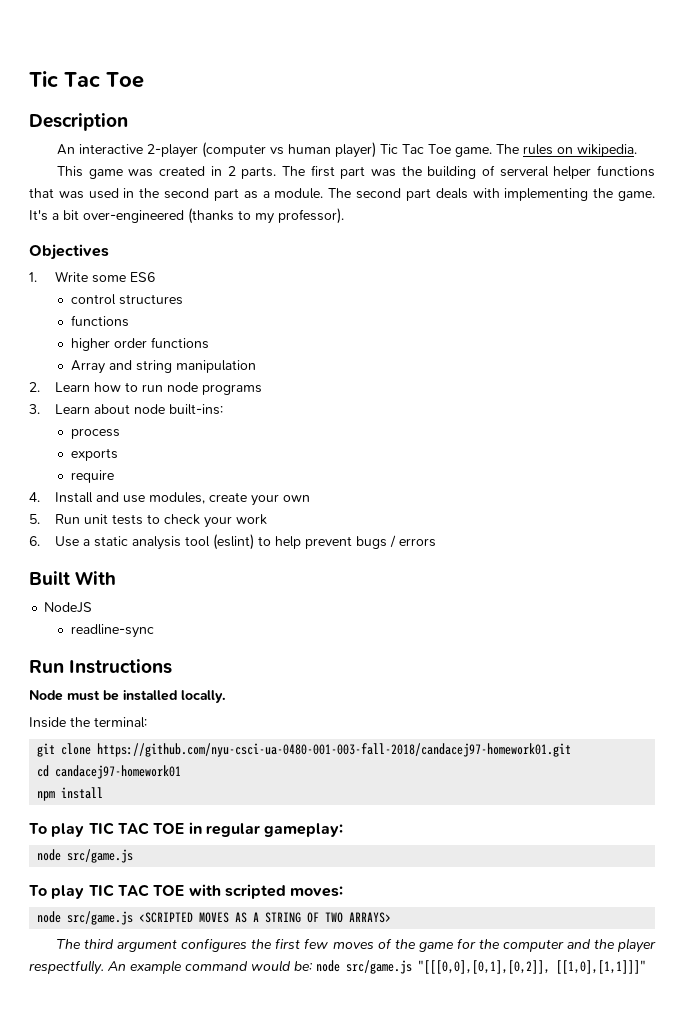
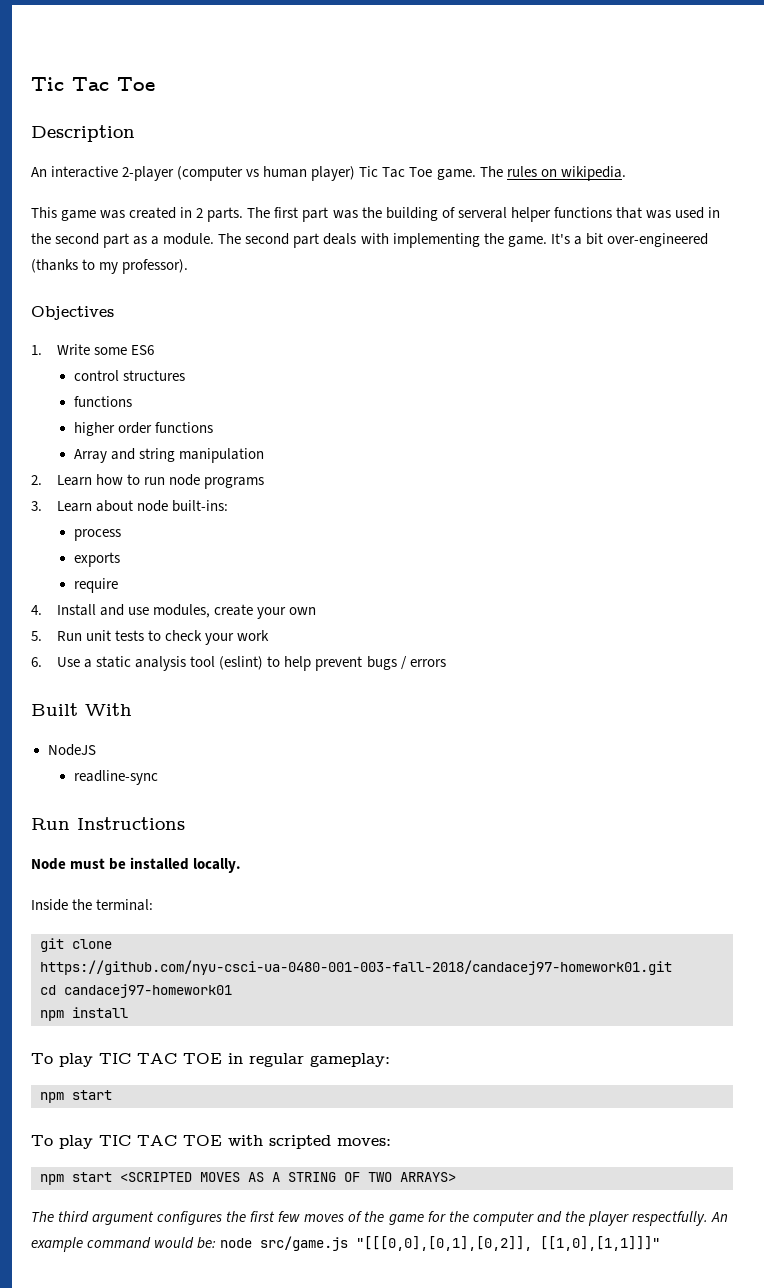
[37,849,134,863] node src/game.js -> [40,1090,112,1103] npm start
[37,911,134,925] node src/game.js -> [40,1172,112,1185] npm start

